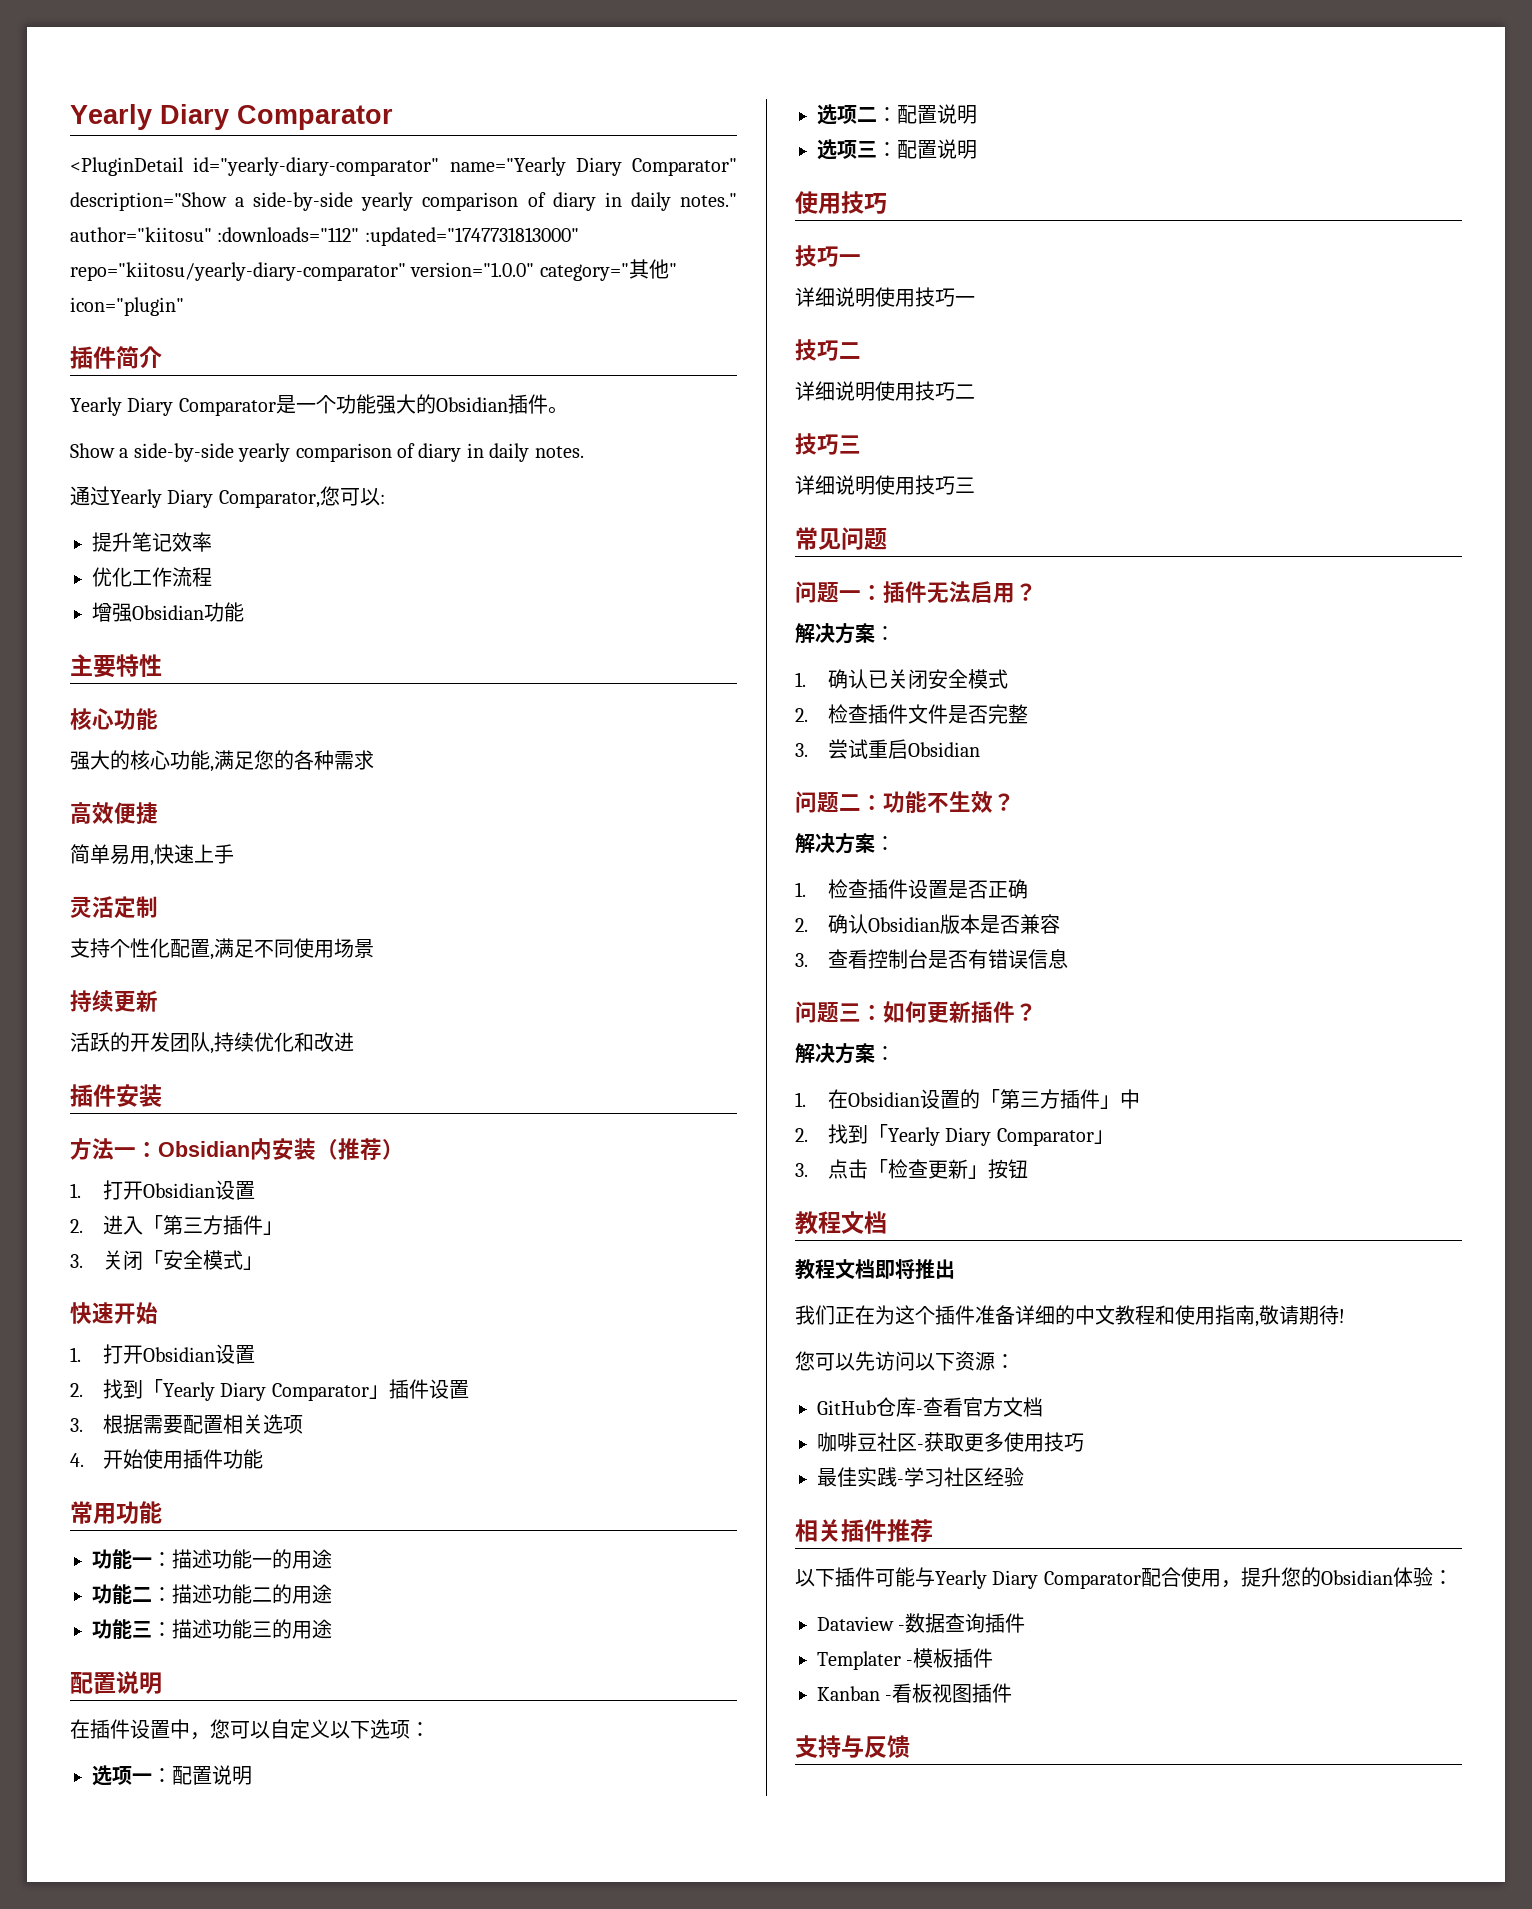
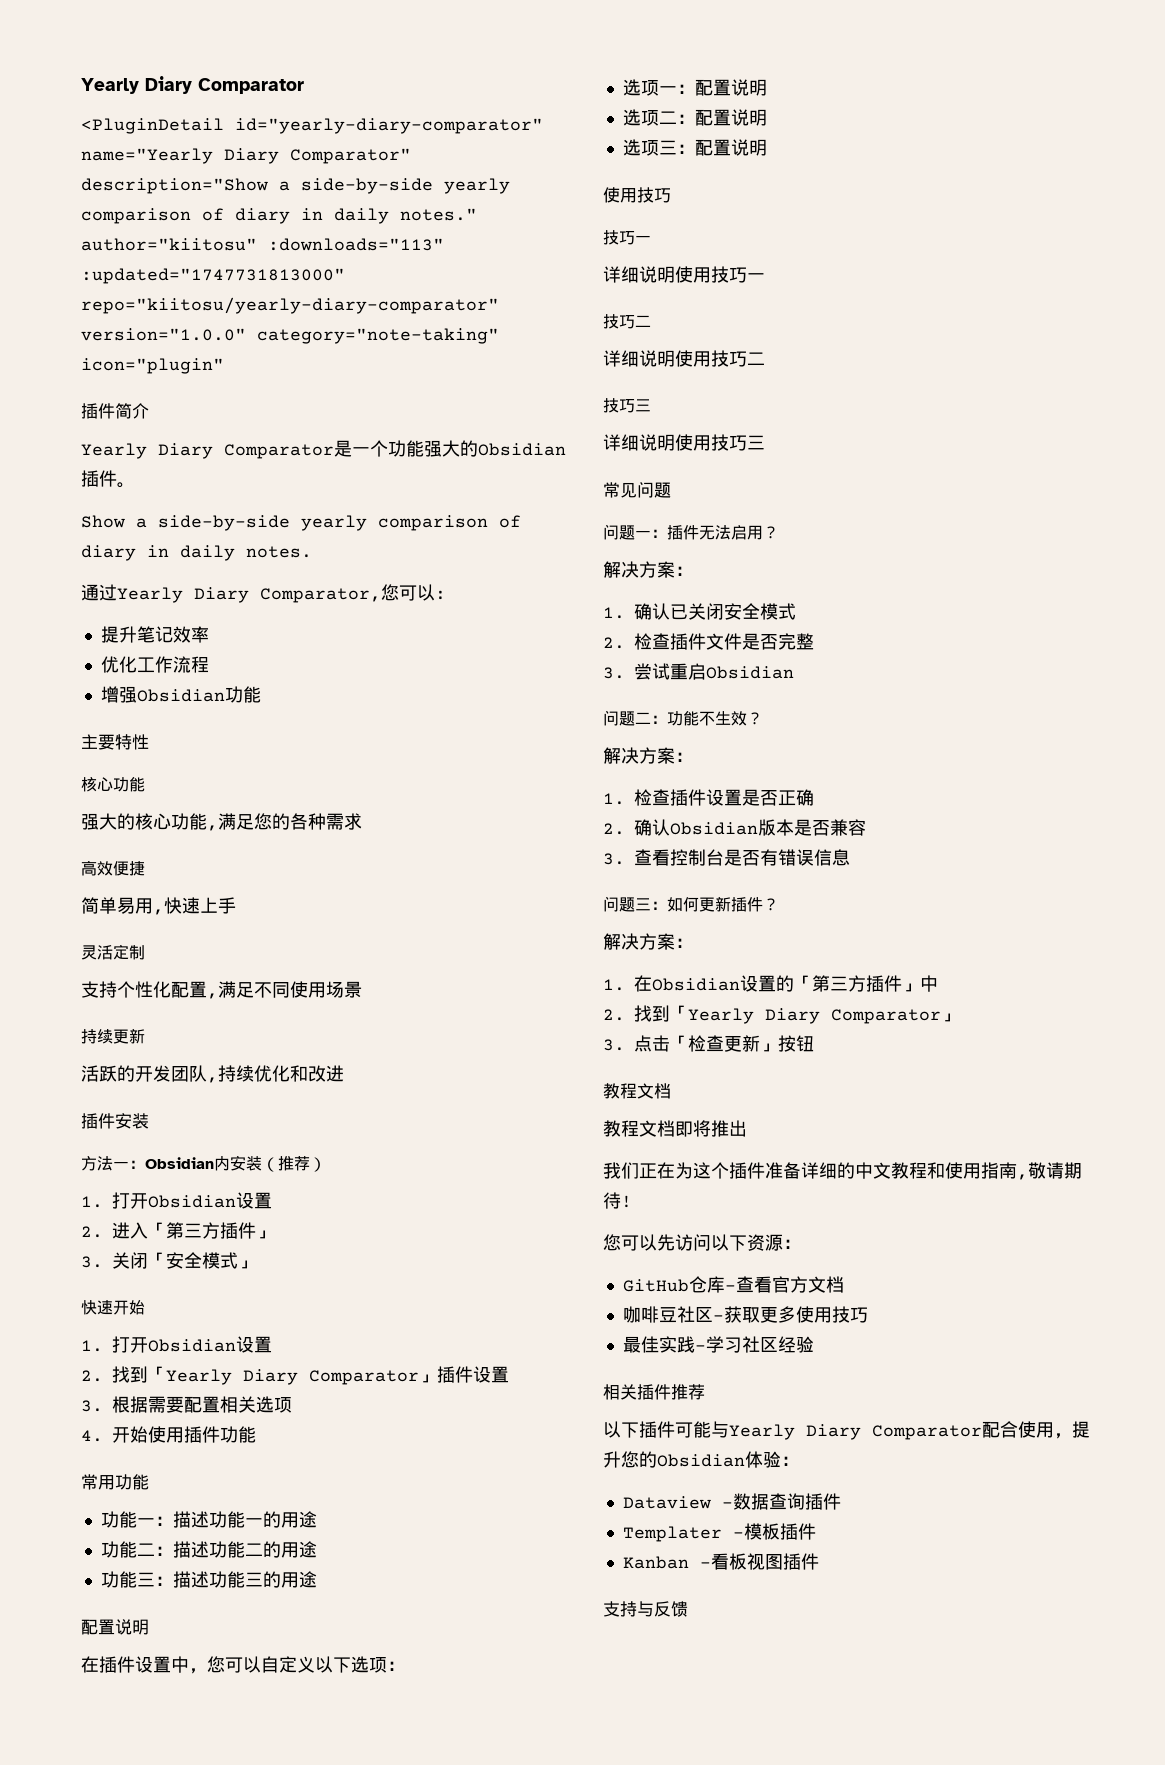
[217,227,360,242] :downloads="112" -> [268,238,444,251] :downloads="113"
[539,259,677,281] category="其他" -> [257,328,499,344] category="note-taking"

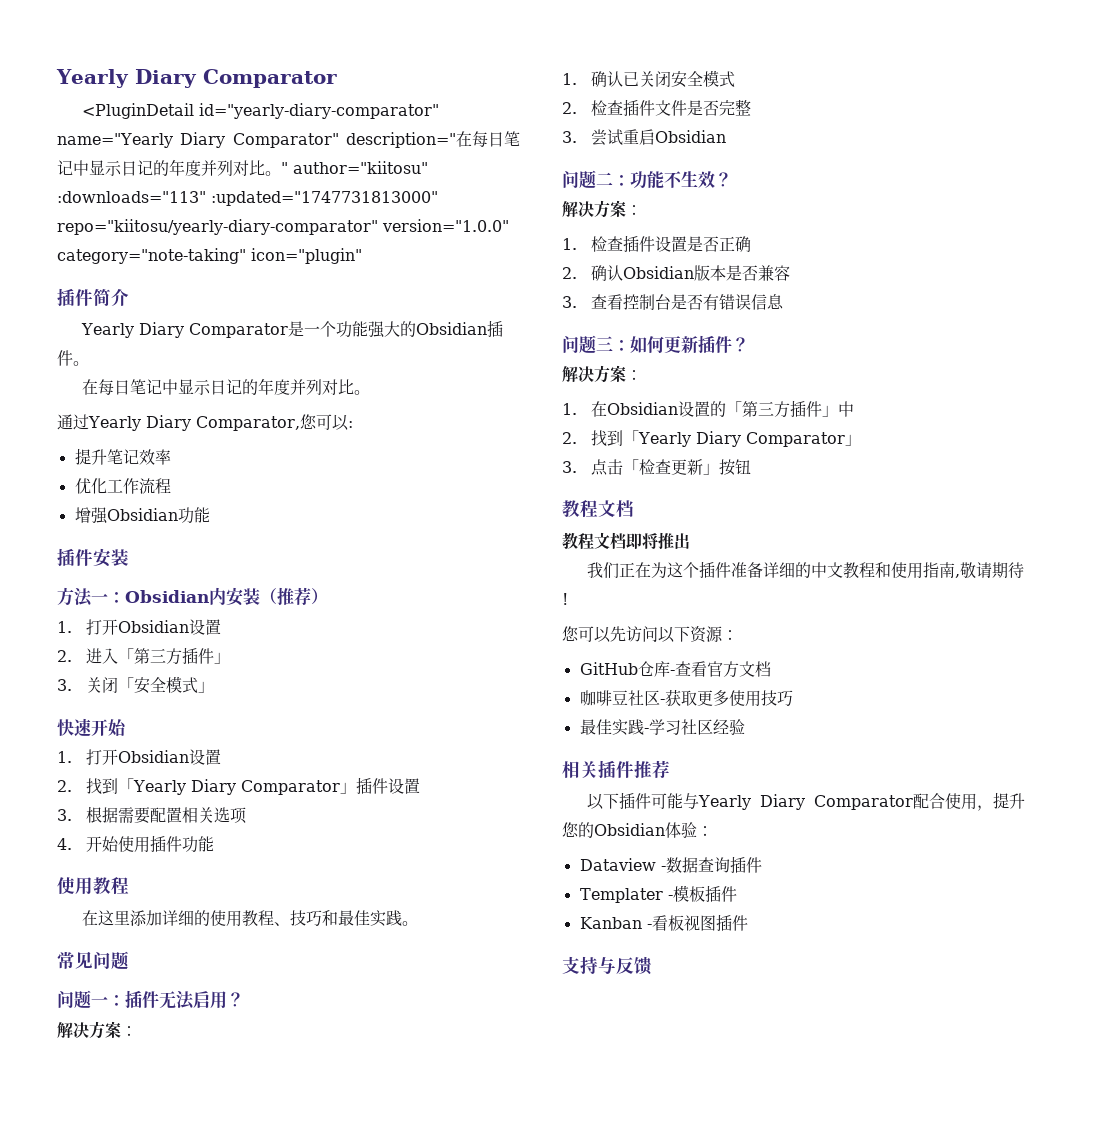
[81,178,510,194] [81,208,477,224] description="Show a side-by-side yearly comparison of diary in daily notes." -> [346,131,520,148] [57,159,288,176] description="在每日笔记中显示日记的年度并列对比。"
[81,515,521,531] [81,545,312,561] Show a side-by-side yearly comparison of diary in daily notes. -> [81,378,370,396] 在每日笔记中显示日记的年度并列对比。
[81,734,149,750] [81,777,145,792] [81,813,362,831] [81,860,145,876] [81,897,236,915] [81,944,145,960] [81,981,362,999] [81,1028,145,1044] [81,1065,344,1083] // 主要特性 // 核心功能 // 强大的核心功能,满足您的各种需求 // 高效便捷 // 简单易用,快速上手 // 灵活定制 // 支持个性化配置,满足不同使用场景 // 持续更新 // 活跃的开发团队,持续优化和改进 -> (210, 515) none
[81,1474,149,1490] [100,1511,317,1528] [100,1541,317,1558] [100,1571,317,1588] [81,1619,149,1635] [81,1656,405,1674] [622,79,767,96] [622,109,767,126] [622,139,767,156] [603,187,671,203] [603,230,651,245] [603,266,765,283] [603,314,651,329] [603,350,765,367] [603,398,651,413] [603,434,765,451] 常用功能 // 功能一：描述功能一的用途 // 功能二：描述功能二的用途 // 功能三：描述功能三的用途 // 配置说明 // 在插件设置中，您可以自定义以下选项： // 选项一：配置说明 // 选项二：配置说明 // 选项三：配置说明 // 使用技巧 // 技巧一 // 详细说明使用技巧一 // 技巧二 // 详细说明使用技巧二 // 技巧三 // 详细说明使用技巧三 -> [57,877,129,895] [81,910,418,927] 使用教程 // 在这里添加详细的使用教程、技巧和最佳实践。

